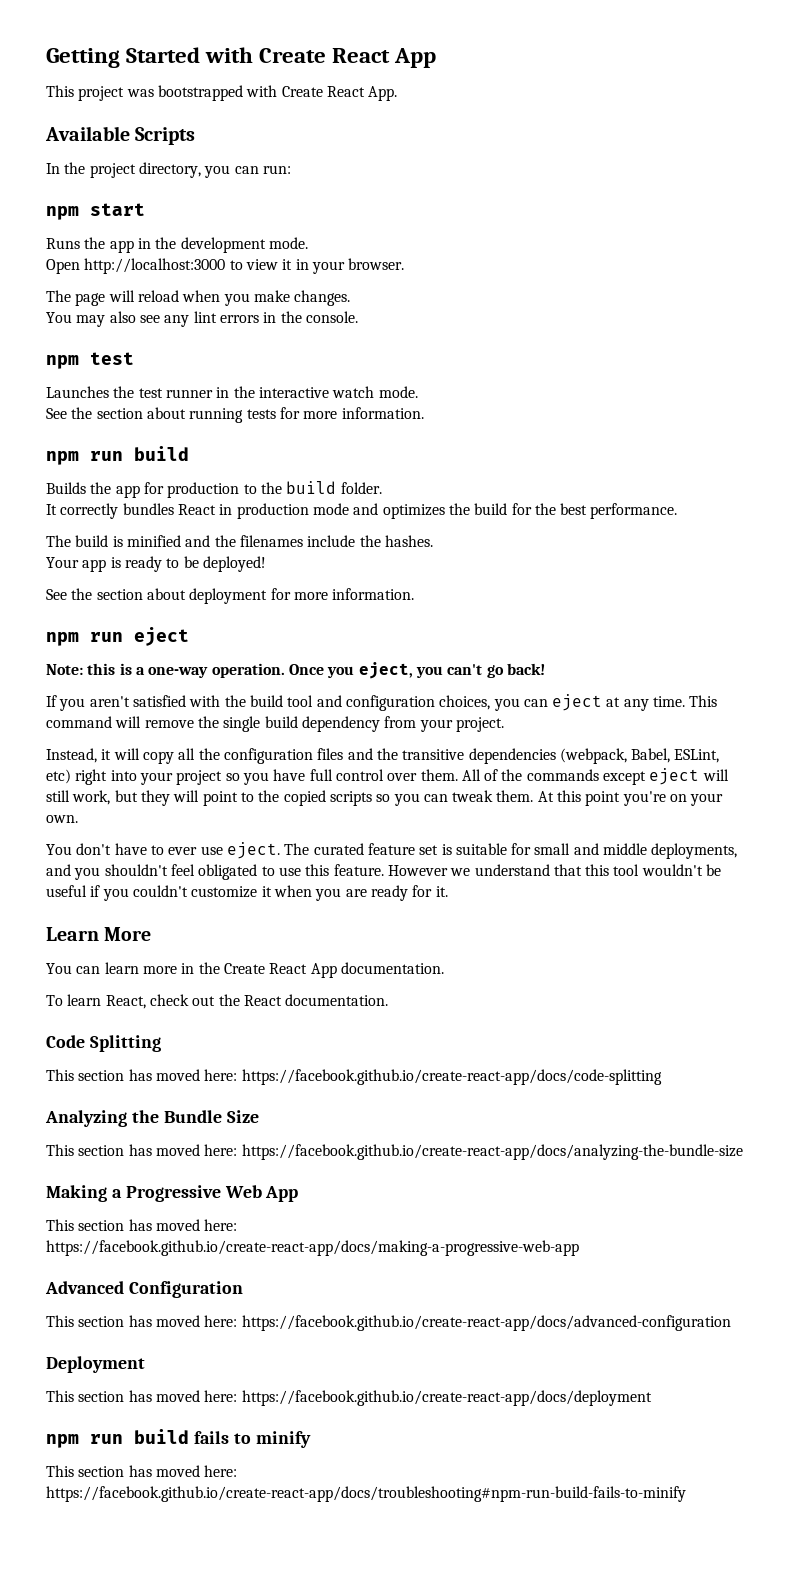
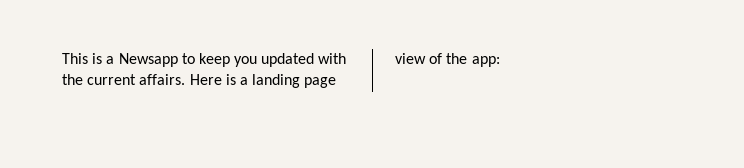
[46,47,437,68] [46,85,398,101] [45,126,196,145] [46,162,291,178] [46,203,145,220] [46,237,308,253] [46,258,405,274] [46,290,351,306] [46,311,358,327] [46,352,134,369] [46,386,418,398] [46,407,424,423] [46,446,189,465] [46,481,382,498] [46,503,678,519] [46,535,433,547] [46,556,266,572] [46,588,415,604] [46,627,189,646] [46,662,545,679] [46,694,718,711] [46,716,504,732] [46,748,720,764] [46,768,729,785] [46,790,724,806] [46,815,78,823] [46,842,738,859] [46,864,722,880] [46,885,448,901] [46,927,152,941] [46,962,444,978] [46,994,389,1009] [46,1035,161,1052] [46,1069,662,1085] [45,1110,259,1127] [46,1144,743,1160] [46,1185,299,1202] [46,1219,238,1231] [46,1240,579,1256] [45,1281,243,1298] [46,1315,731,1331] [46,1356,145,1373] [46,1390,652,1406] [46,1429,311,1448] [46,1465,238,1477] [46,1486,686,1502] Getting Started with Create React App // This project was bootstrapped with Create React App. // Available Scripts // In the project directory, you can run: // npm start // Runs the app in the development mode. // Open http://localhost:3000 to view it in your browser. // The page will reload when you make changes. // You may also see any lint errors in the console. // npm test // Launches the test runner in the interactive watch mode. // See the section about running tests for more information. // npm run build // Builds the app for production to the build folder. // It correctly bundles React in production mode and optimizes the build for the best performance. // The build is minified and the filenames include the hashes. // Your app is ready to be deployed! // See the section about deployment for more information. // npm run eject // Note: this is a one-way operation. Once you eject, you can't go back! // If you aren't satisfied with the build tool and configuration choices, you can eject at any time. This command will remove the single build dependency from your project. // Instead, it will copy all the configuration files and the transitive dependencies (webpack, Babel, ESLint, etc) right into your project so you have full control over them. All of the commands except eject will still work, but they will point to the copied scripts so you can tweak them. At this point you're on your own. // You don't have to ever use eject. The curated feature set is suitable for small and middle deployments, and you shouldn't feel obligated to use this feature. However we understand that this tool wouldn't be useful if you couldn't customize it when you are ready for it. // Learn More // You can learn more in the Create React App documentation. // To learn React, check out the React documentation. // Code Splitting // This section has moved here: https://facebook.github.io/create-react-app/docs/code-splitting // Analyzing the Bundle Size // This section has moved here: https://facebook.github.io/create-react-app/docs/analyzing-the-bundle-size // Making a Progressive Web App // This section has moved here: https://facebook.github.io/create-react-app/docs/making-a-progressive-web-app // Advanced Configuration // This section has moved here: https://facebook.github.io/create-react-app/docs/advanced-configuration // Deployment // This section has moved here: https://facebook.github.io/create-react-app/docs/deployment // npm run build fails to minify // This section has moved here: https://facebook.github.io/create-react-app/docs/troubleshooting#npm-run-build-fails-to-minify -> [62,53,347,67] [62,74,337,88] [395,53,500,67] This is a Newsapp to keep you updated with the current affairs. Here is a landing page view of the app:

